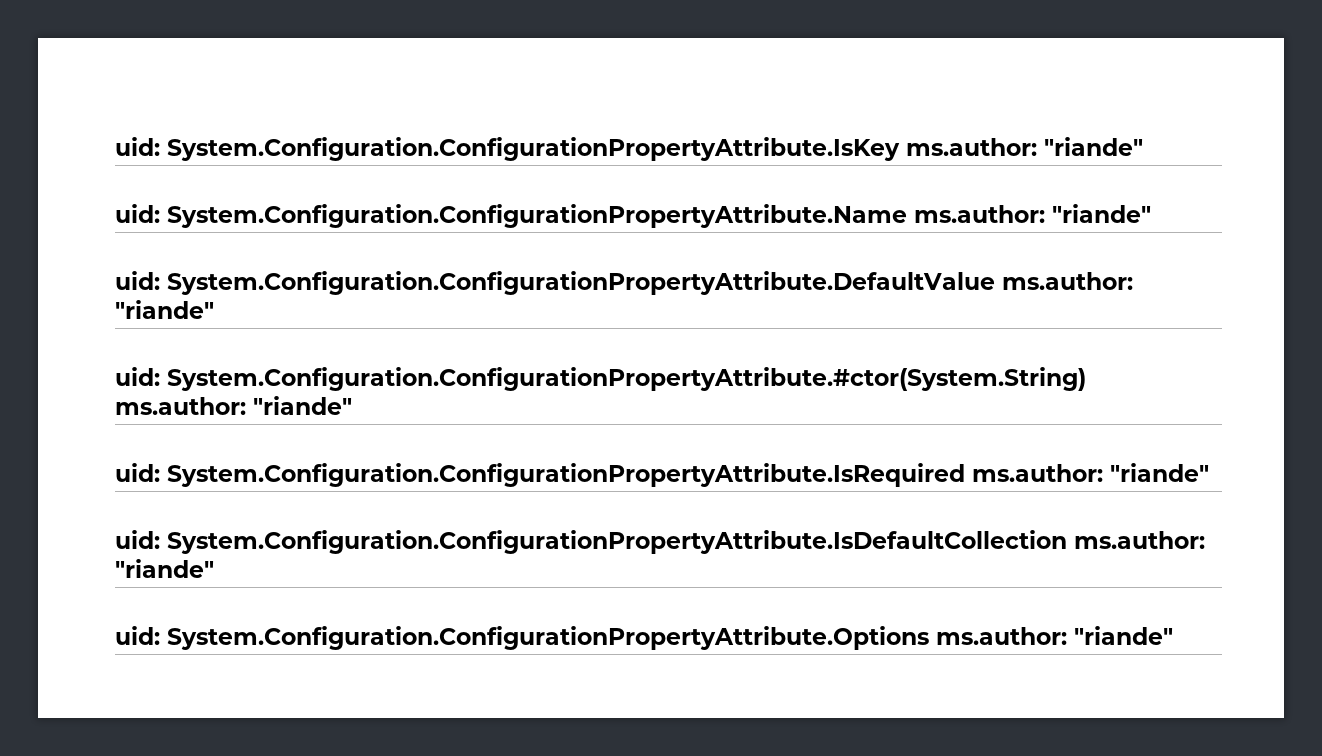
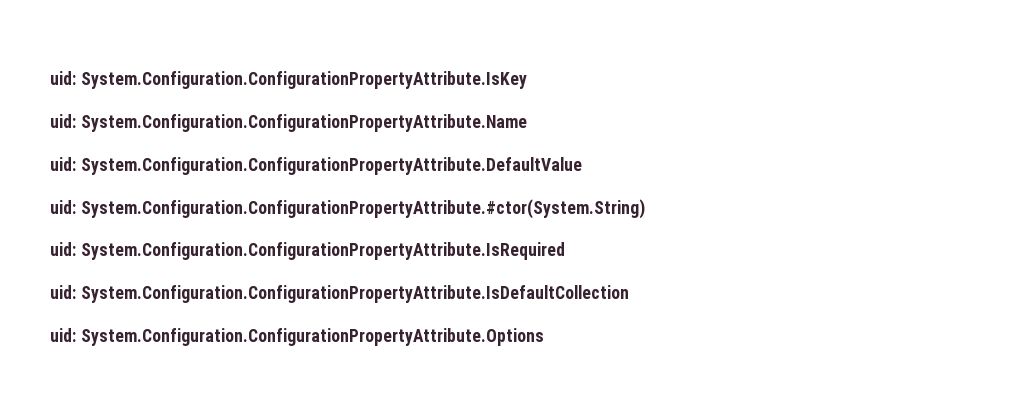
[906,137,1143,156] ms.author: "riande" -> (527, 80) none
[914,204,1151,223] ms.author: "riande" -> (527, 123) none
[1002,272,1133,290] [115,300,214,319] ms.author: "riande" -> (582, 166) none
[115,396,352,415] ms.author: "riande" -> (645, 209) none
[972,463,1209,482] ms.author: "riande" -> (565, 251) none
[1074,531,1205,549] [115,559,214,578] ms.author: "riande" -> (629, 294) none
[936,626,1173,645] ms.author: "riande" -> (544, 337) none

